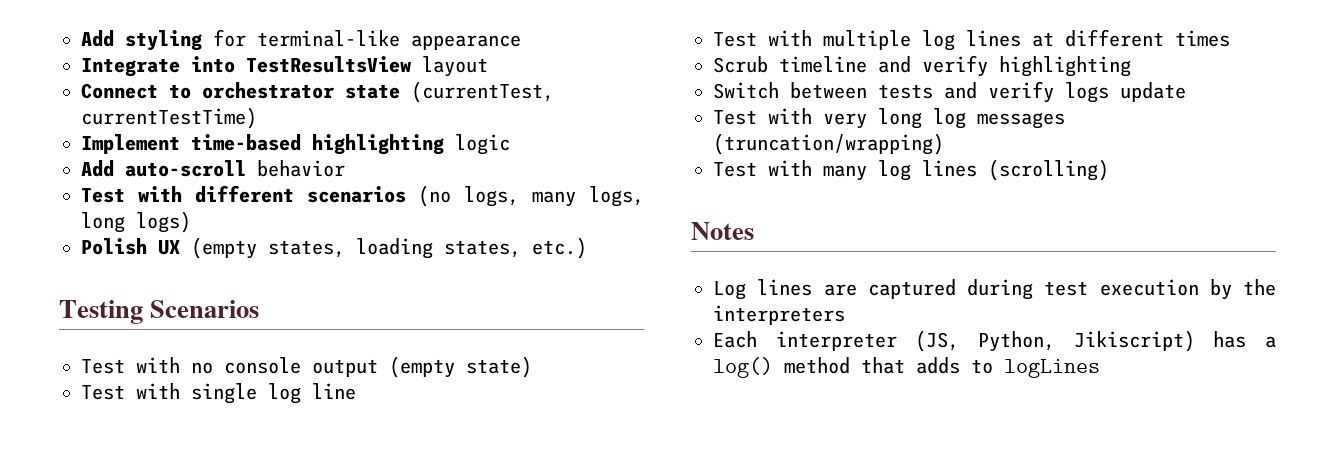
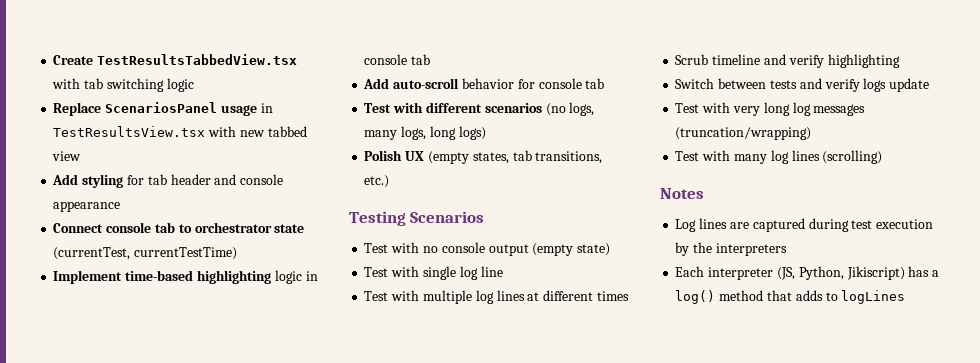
[81,29,521,51] [81,56,488,77] Add styling for terminal-like appearance // Integrate into TestResultsView layout -> [53,54,298,65] [52,78,194,92] [53,102,273,116] [53,126,307,137] [52,151,82,161] [52,174,284,188] [53,201,121,212] Create TestResultsTabbedView.tsx with tab switching logic // Replace ScenariosPanel usage in TestResultsView.tsx with new tabbed view // Add styling for tab header and console appearance
(158, 91) none -> [106,222,175,233] console tab
(510, 144) none -> [305,271,318,281] [364,54,431,65] in console tab
(345, 168) none -> [517,78,605,89] for console tab
[356,238,521,259] loading states, -> [512,150,603,164] tab transitions,

